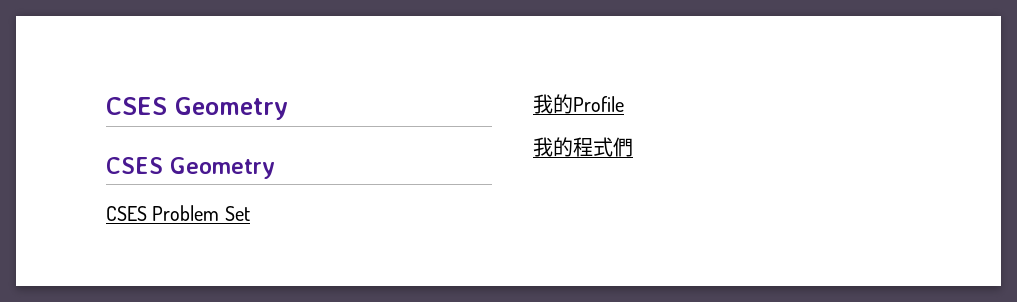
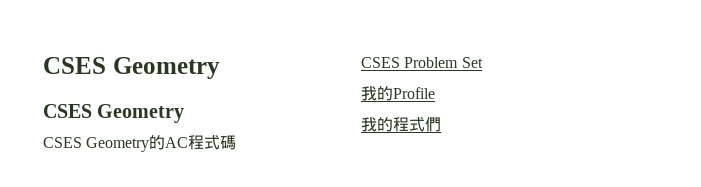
[106,97,288,120] [106,157,275,179] CSES Geometry // CSES Geometry -> [43,57,220,79] [43,104,185,123] [43,135,237,152] CSES Geometry // CSES Geometry // CSES Geometry的AC程式碼

